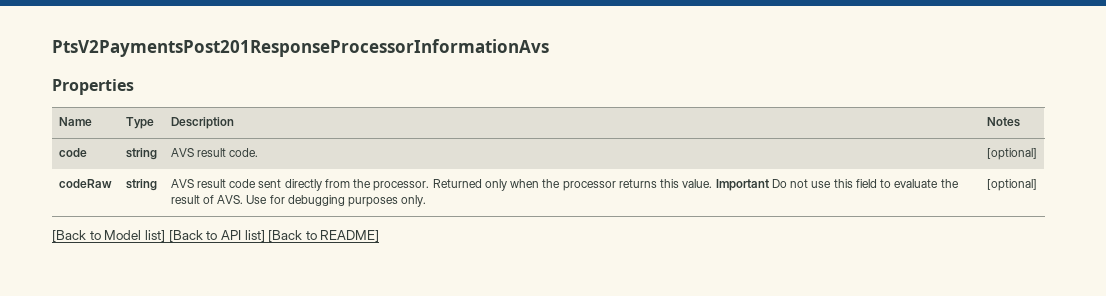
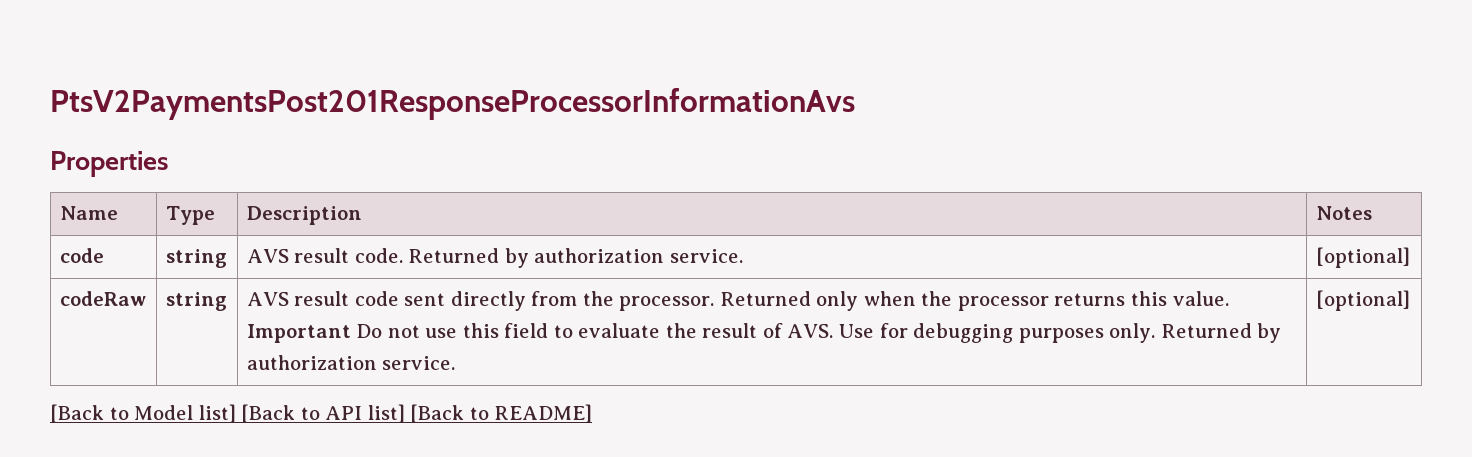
(259, 152) none -> [408,248,743,268] Returned by authorization service.
(427, 201) none -> [1160,323,1282,343] [246,355,456,370] Returned by authorization service.

